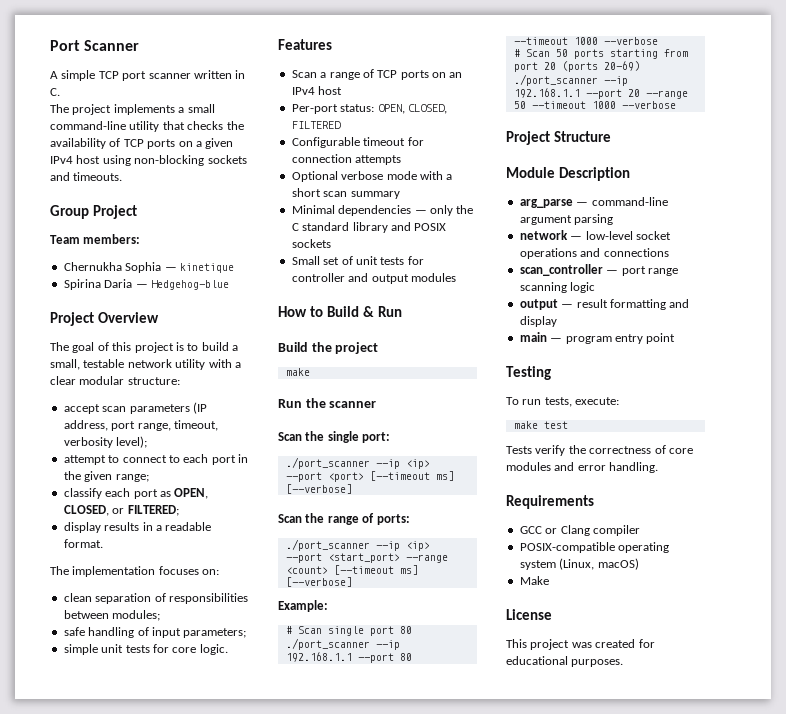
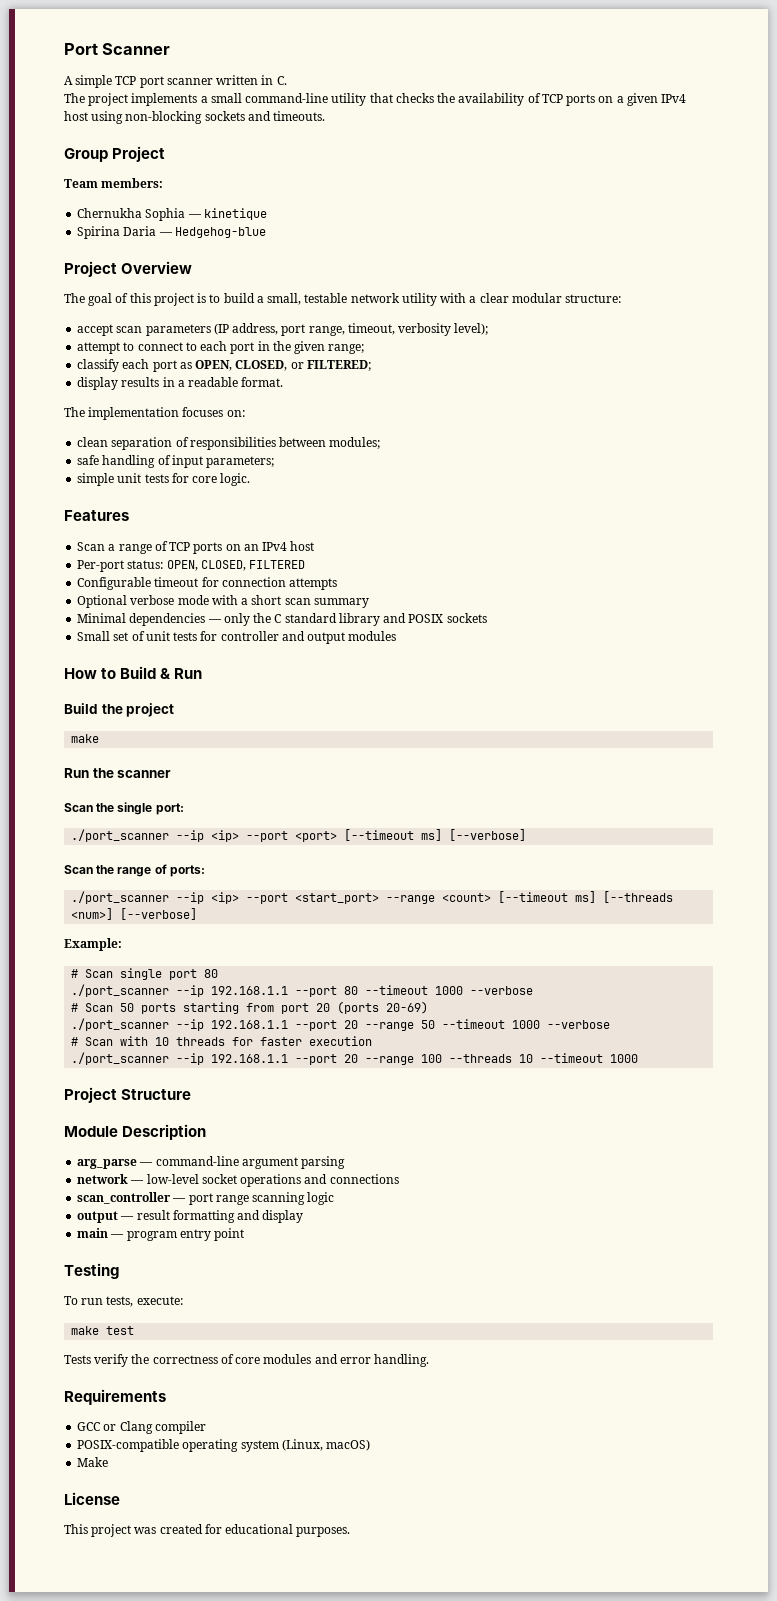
(418, 570) none -> [603,891,674,903] [71,908,114,920] [--threads <num>]
(676, 105) none -> [71,1036,373,1046] [71,1052,639,1065] // # Scan with 10 threads for faster execution // ./port_scanner --ip 192.168.1.1 --port 20 --range 100 --threads 10 --timeout 1000

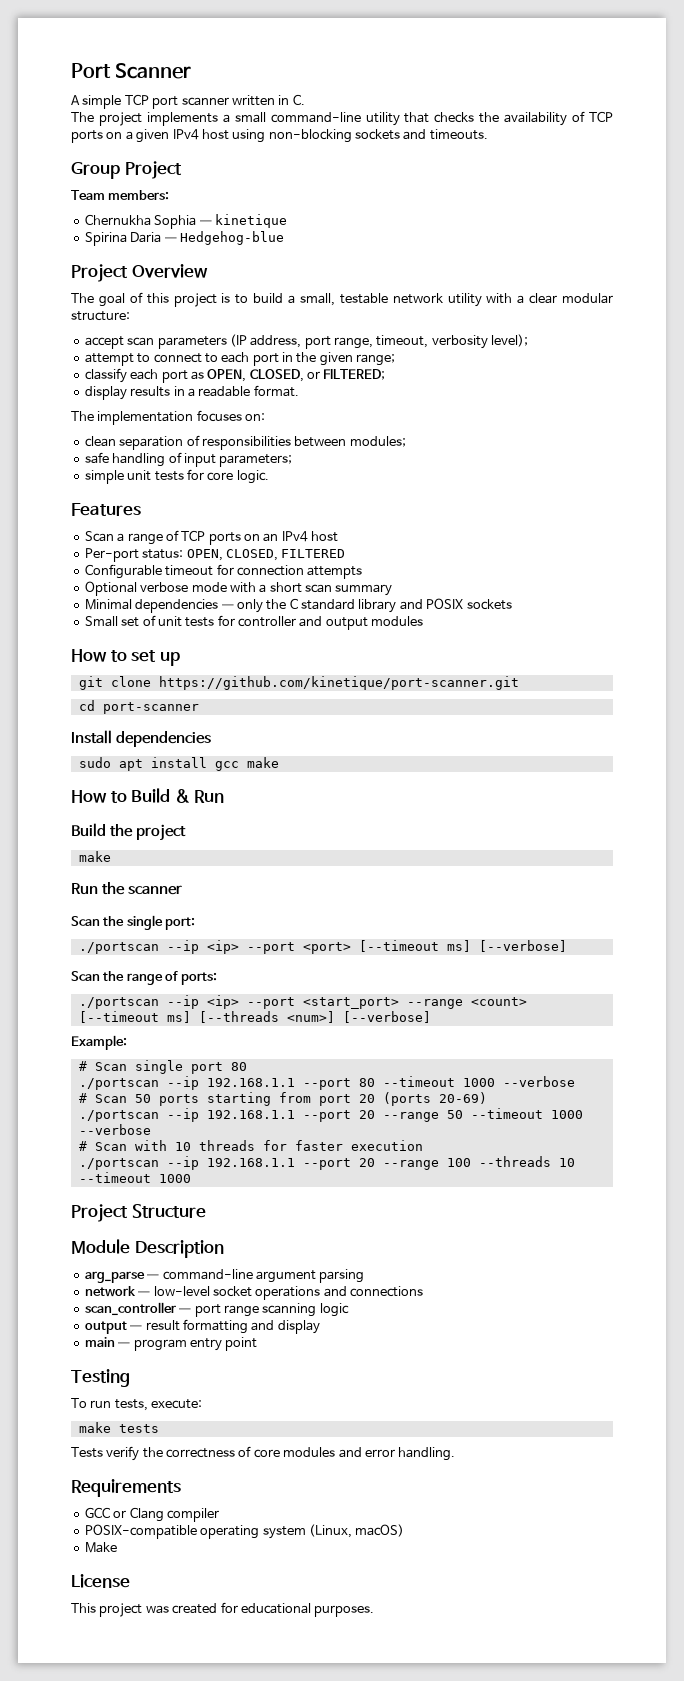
(397, 636) none -> [71,649,180,666] [78,676,519,690] [78,700,199,714] [71,730,211,747] [78,757,279,771] // How to set up // git clone https://github.com/kinetique/port-scanner.git // cd port-scanner // Install dependencies // sudo apt install gcc make
[71,829,170,842] ./port_scanner -> [78,942,159,954] ./portscan
[71,891,170,904] ./port_scanner -> [78,997,159,1009] ./portscan
[71,984,170,997] ./port_scanner -> [78,1078,159,1090] ./portscan
[71,1018,170,1031] ./port_scanner -> [78,1110,159,1122] ./portscan
[71,1052,170,1065] ./port_scanner -> [78,1158,159,1170] ./portscan
[106,1326,135,1335] test -> [118,1424,159,1433] tests

